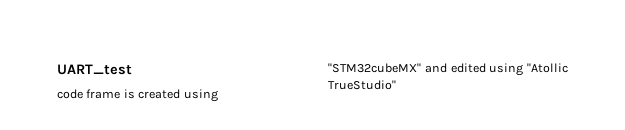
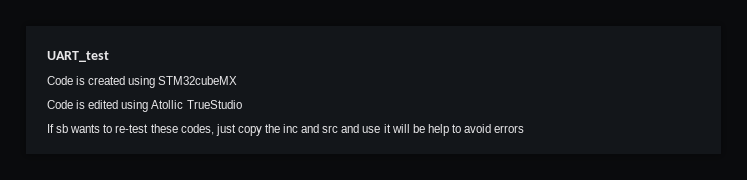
[57,89,121,99] code frame -> [47,76,73,85] Code
[328,63,568,76] [328,80,396,90] "STM32cubeMX" and edited using "Atollic TrueStudio" -> [158,76,238,85] [47,100,242,112] [47,124,525,136] STM32cubeMX // Code is edited using Atollic TrueStudio // If sb wants to re-test these codes, just copy the inc and src and use it will be help to avoid errors

